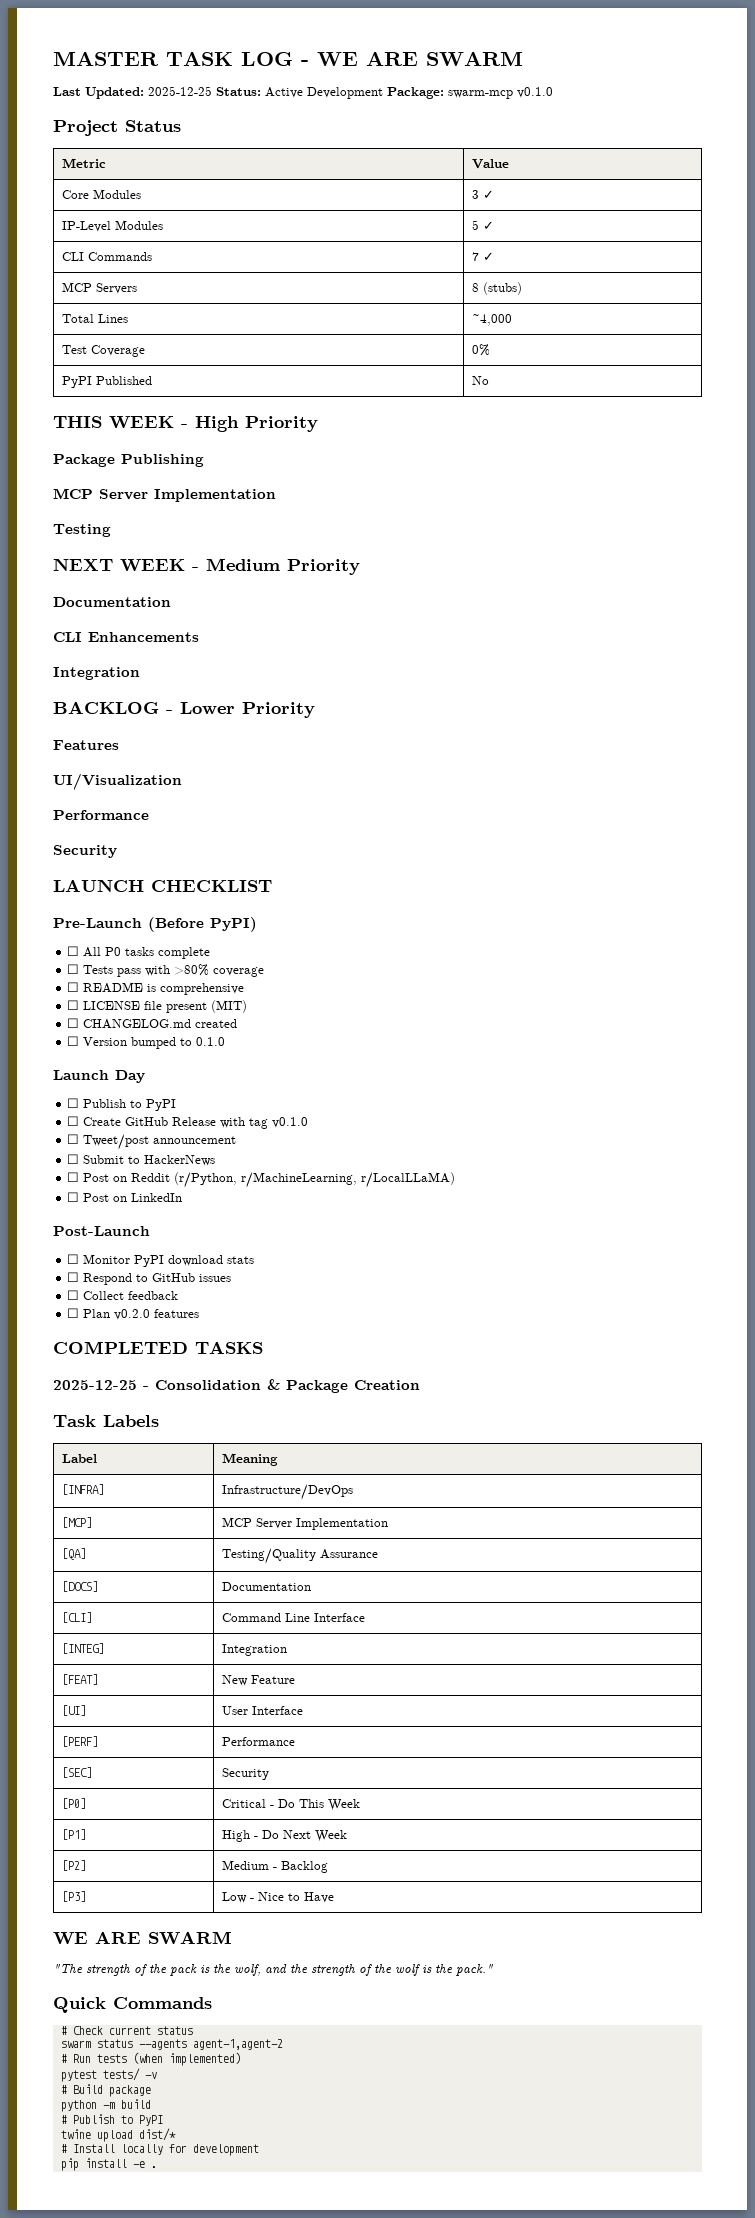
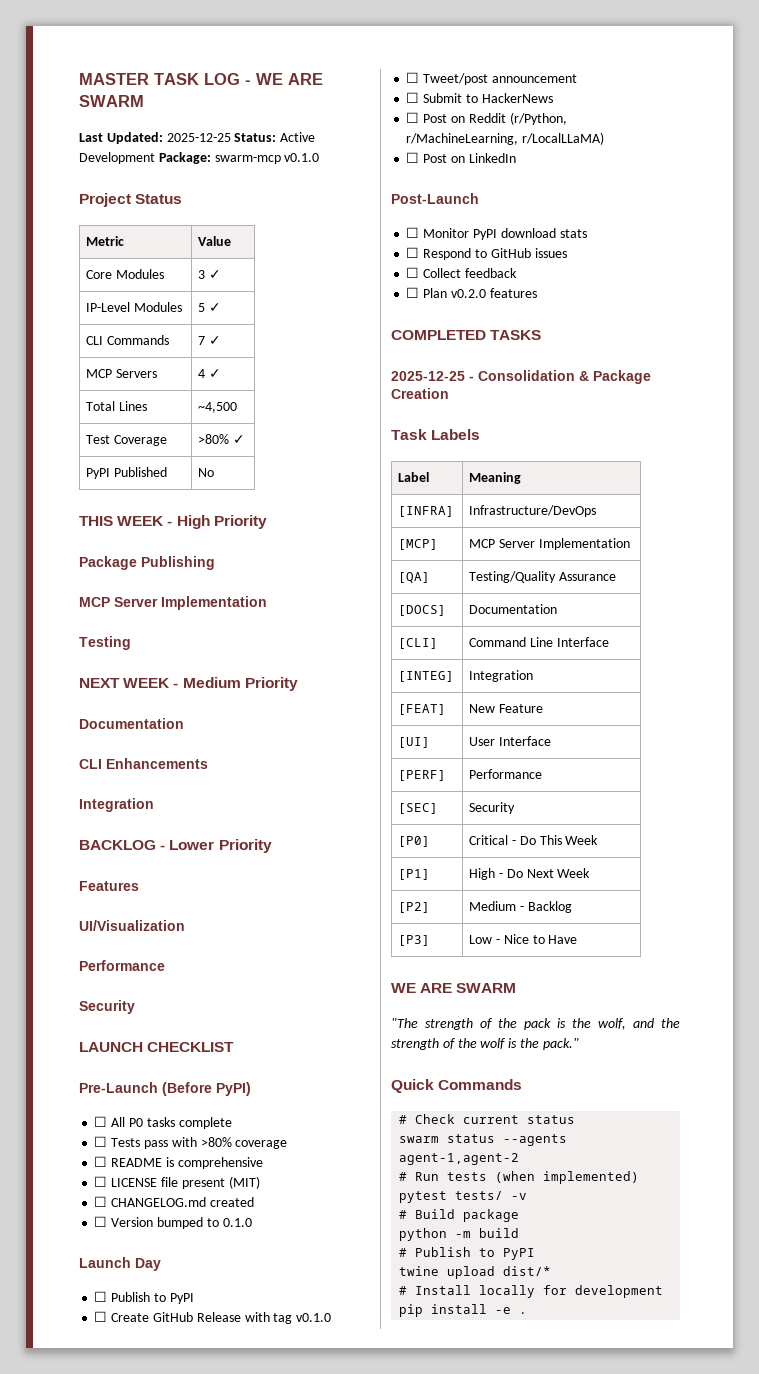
[472,282,523,295] 8 (stubs) -> [198,369,222,378] 4 ✓
[472,314,513,326] ~4,000 -> [198,402,238,413] ~4,500
[472,344,491,356] 0% -> [198,434,246,444] >80% ✓

